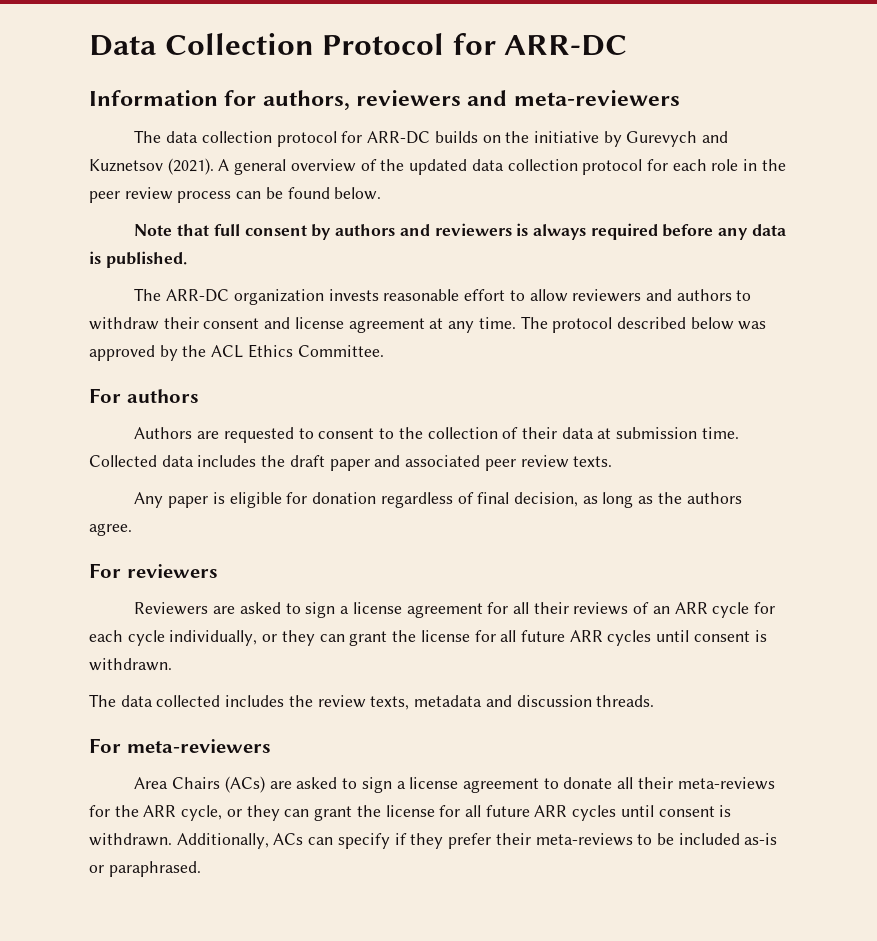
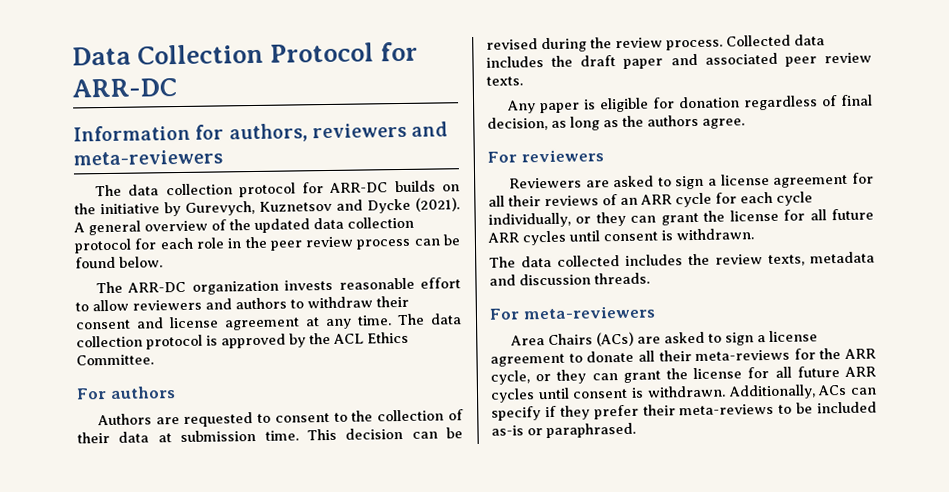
[626,131,729,147] [89,159,163,172] Gurevych and Kuznetsov -> [185,198,411,216] Gurevych, Kuznetsov and Dycke
[134,223,786,240] [89,251,187,268] // Note that full consent by authors and reviewers is always required before any data is published. -> (163, 262) none
[552,317,767,333] protocol described below was -> [430,313,462,325] [76,334,218,350] data collection protocol is
(739, 433) none -> [306,427,463,441] [486,37,723,53] This decision can be revised during the review process.

